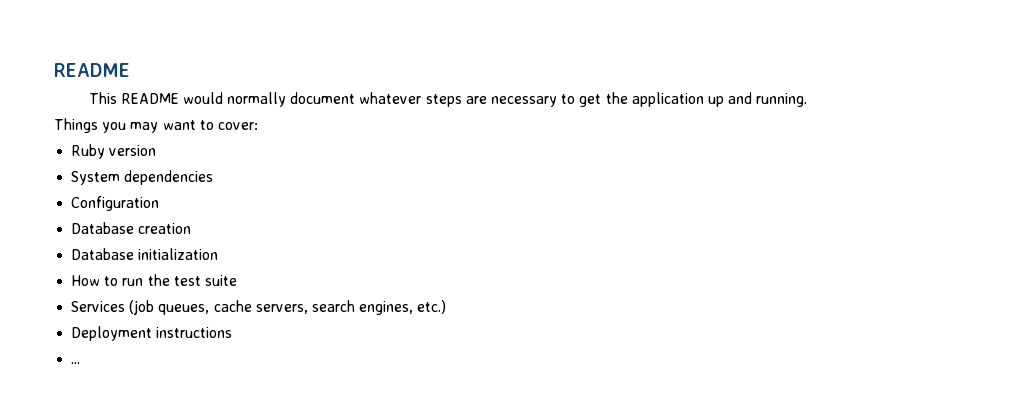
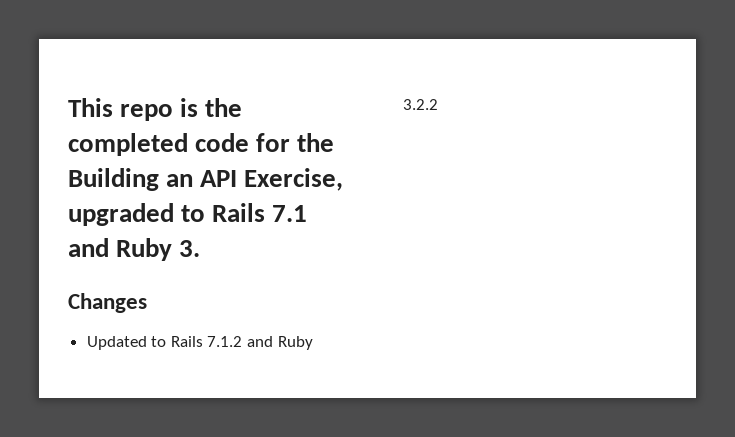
[54,63,130,77] [88,92,808,107] [54,118,258,133] [71,144,157,159] [71,170,214,185] [71,196,160,211] [71,222,192,234] [71,248,219,260] [71,274,237,286] [71,300,447,315] [71,326,233,341] [71,362,81,364] README // This README would normally document whatever steps are necessary to get the application up and running. // Things you may want to cover: // Ruby version // System dependencies // Configuration // Database creation // Database initialization // How to run the test suite // Services (job queues, cache servers, search engines, etc.) // Deployment instructions // ... -> [68,98,243,121] [68,133,335,156] [68,168,344,191] [68,203,308,226] [68,238,201,261] [68,293,147,313] [86,336,313,350] [402,99,438,110] This repo is the completed code for the Building an API Exercise, upgraded to Rails 7.1 and Ruby 3. // Changes // Updated to Rails 7.1.2 and Ruby 3.2.2

